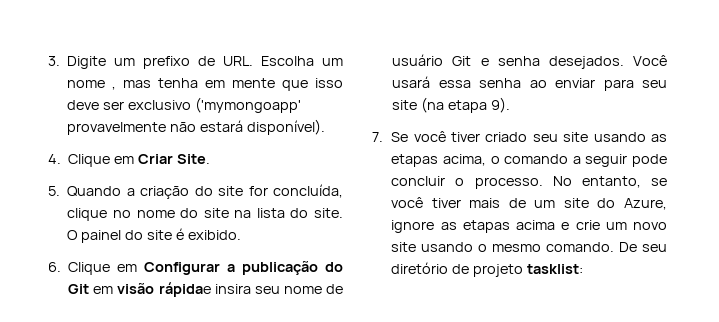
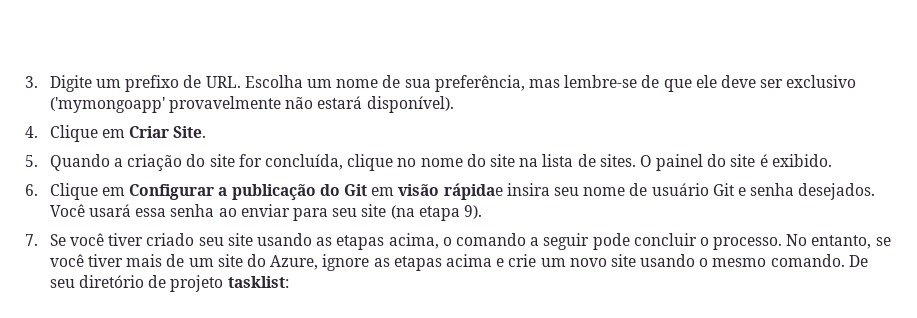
[112,78,343,91] , mas tenha em mente que isso -> [382,75,717,92] de sua preferência, mas lembre-se de que ele
[290,208,343,218] do site. -> [577,154,636,167] de sites.

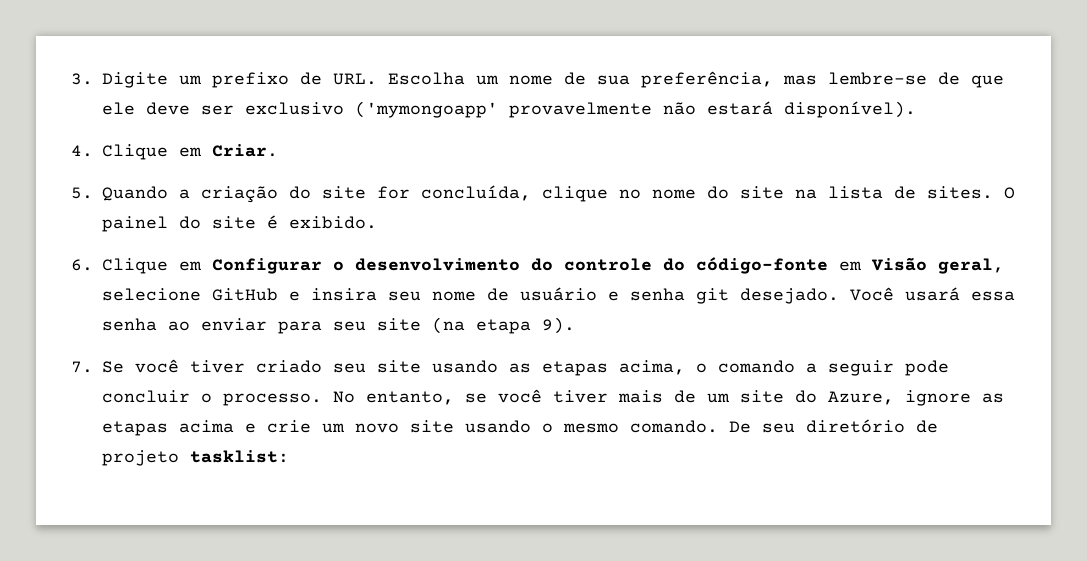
[129,126,207,138] Criar Site. -> [212,144,278,157] Criar.
[218,183,503,201] a publicação do Git em visão rápidae -> [333,257,1004,274] [102,288,300,301] o desenvolvimento do controle do código-fonte em Visão geral, selecione GitHub e
[712,183,735,196] Git -> (597, 294) none
[798,183,876,200] desejados. -> [696,288,839,304] git desejado.

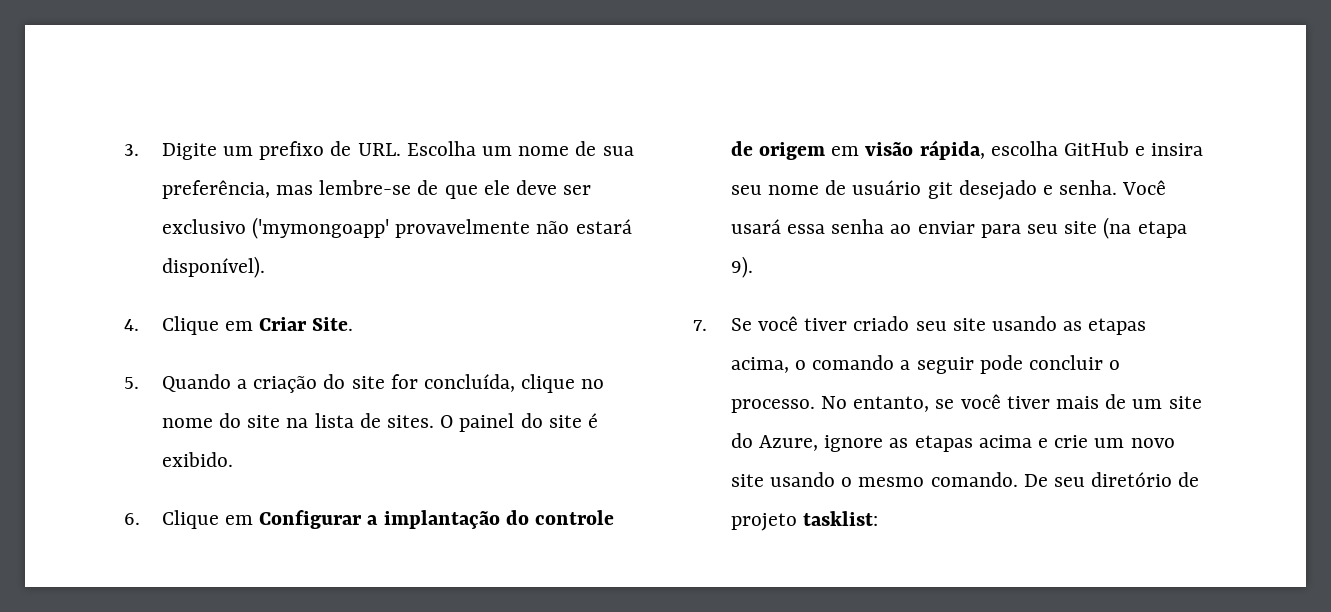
[212,144,278,157] Criar. -> [259,317,354,331] Criar Site.
[333,257,1004,274] [102,288,201,301] o desenvolvimento do controle do código-fonte em Visão geral, selecione -> [367,510,615,529] [730,140,1058,160] a implantação do controle de origem em visão rápida, escolha
[608,288,839,304] e senha git desejado. -> [927,180,1118,200] git desejado e senha.

